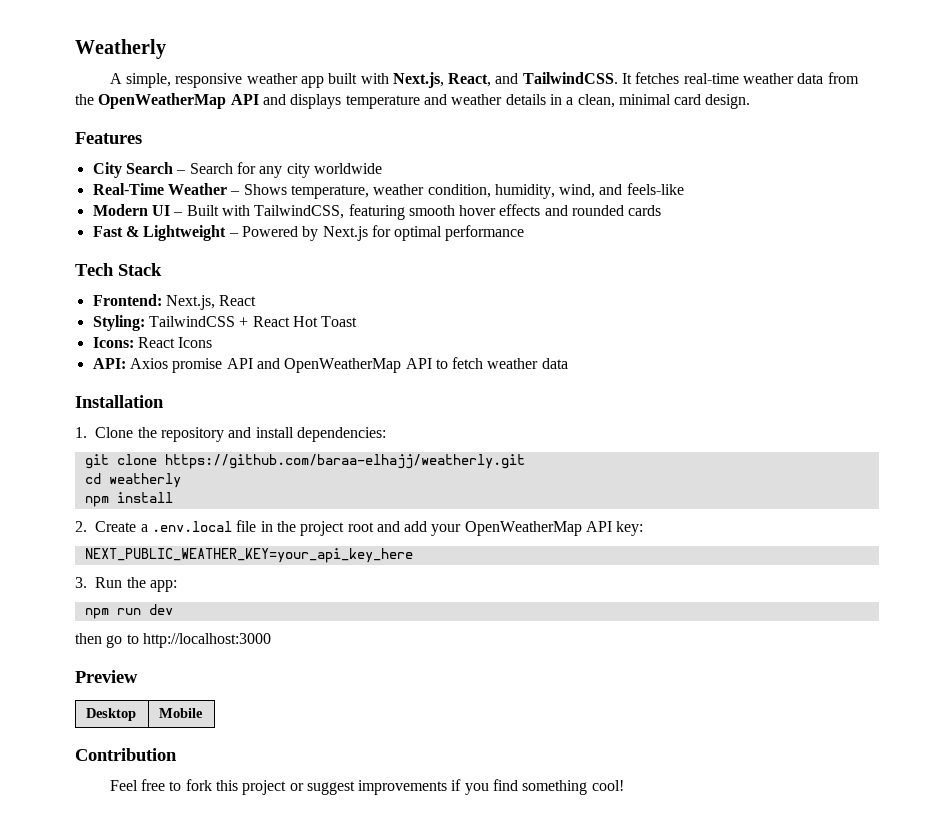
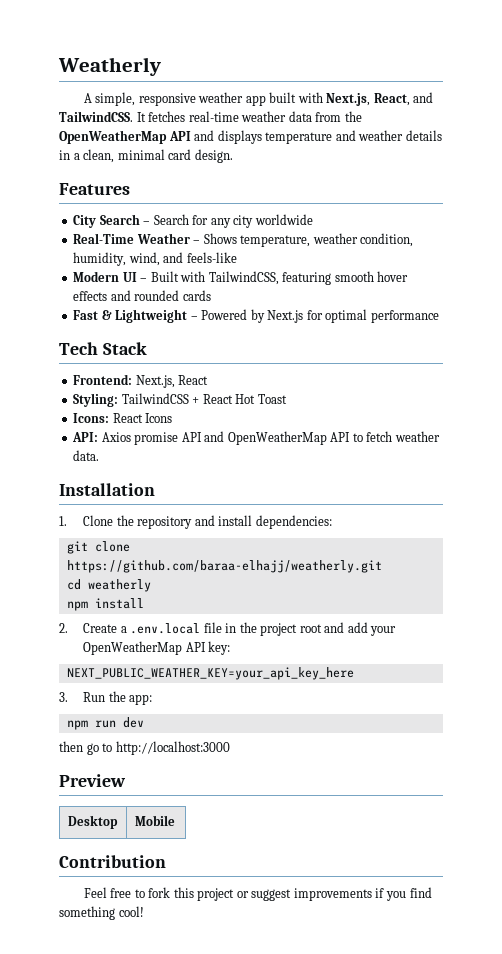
[541,358,568,369] data -> [73,450,100,461] data.

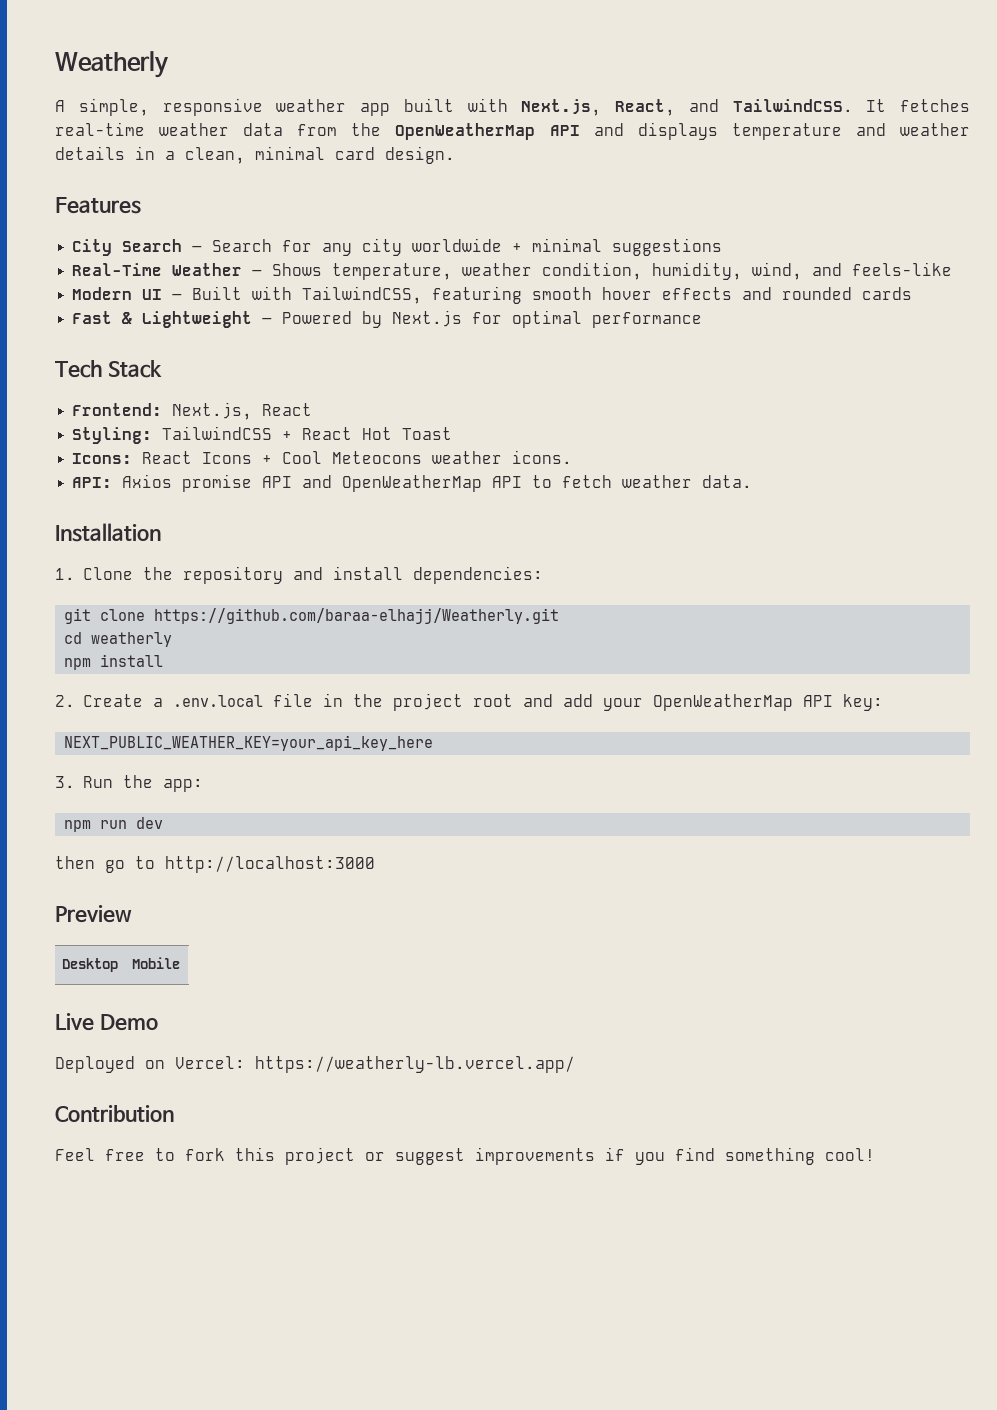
(313, 219) none -> [512,238,723,256] + minimal suggestions
(173, 418) none -> [262,450,573,464] + Cool Meteocons weather icons.
[66,560,382,573] https://github.com/baraa-elhajj/weatherly.git -> [154,608,560,624] https://github.com/baraa-elhajj/Weatherly.git
(175, 820) none -> [55,1013,158,1031] [55,1056,575,1073] // Live Demo // Deployed on Vercel: https://weatherly-lb.vercel.app/

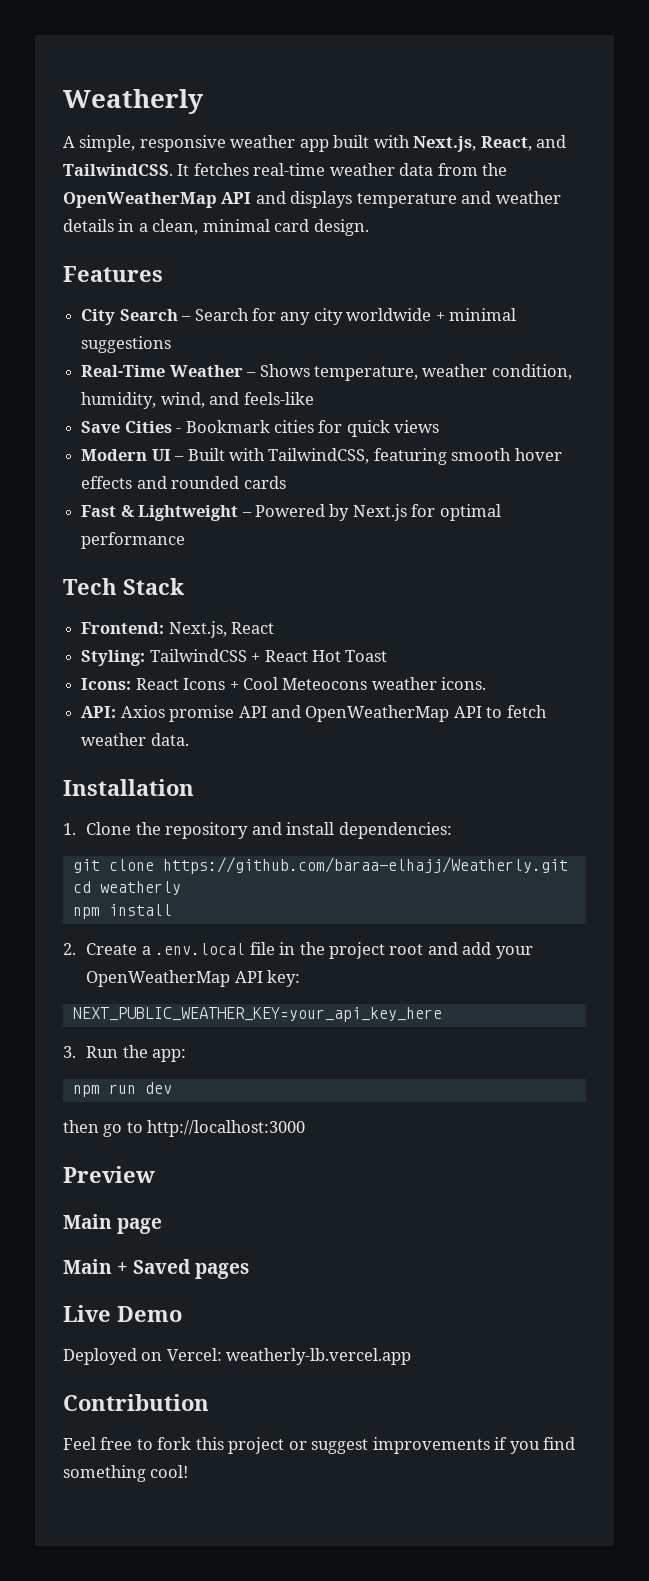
(953, 269) none -> [81,420,440,437] // Save Cities - Bookmark cities for quick views
[61,958,118,972] [131,957,180,969] // Desktop | Mobile -> [63,1214,163,1234] [63,1259,250,1279] // Main page // Main + Saved pages
[255,1056,575,1073] https://weatherly-lb.vercel.app/ -> [226,1348,412,1365] weatherly-lb.vercel.app

